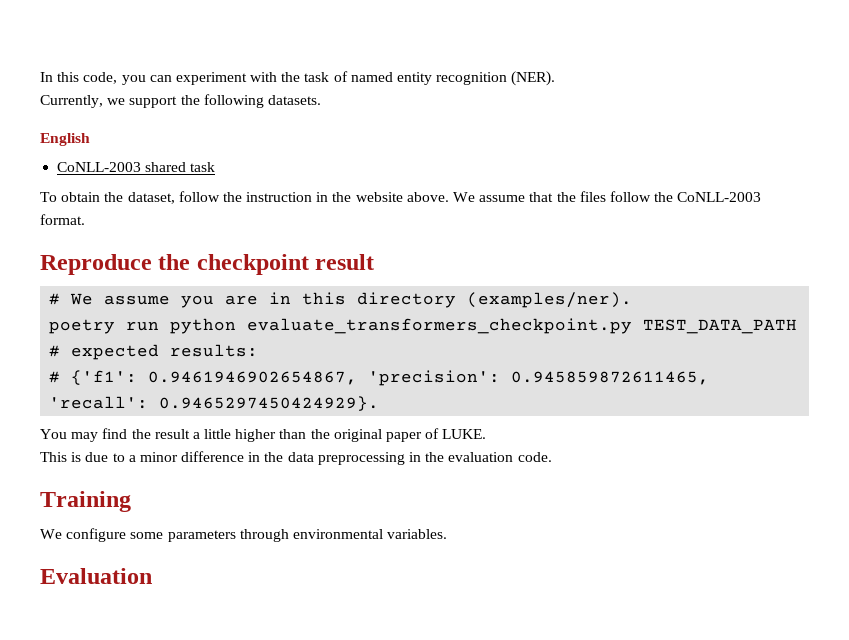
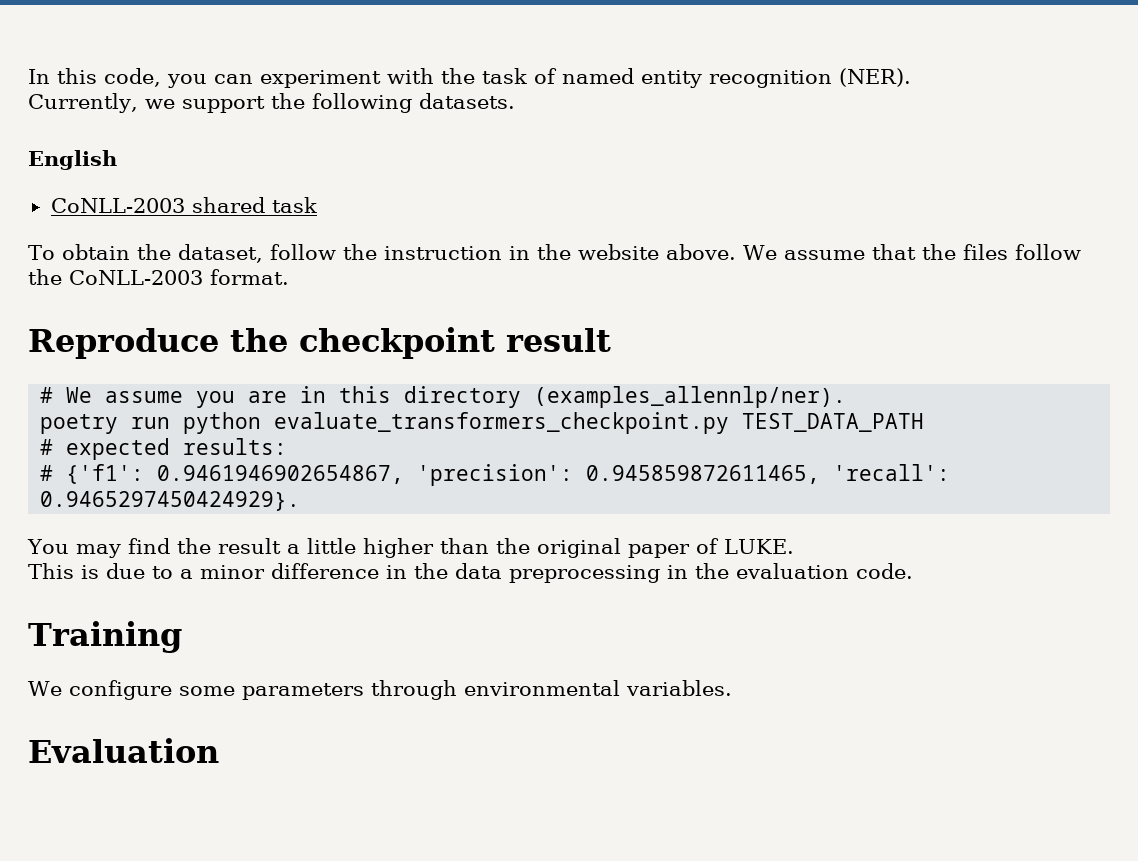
[467,292,633,308] (examples/ner). -> [534,386,847,408] (examples_allennlp/ner).

